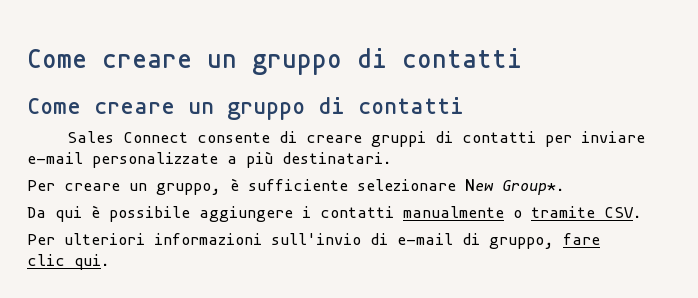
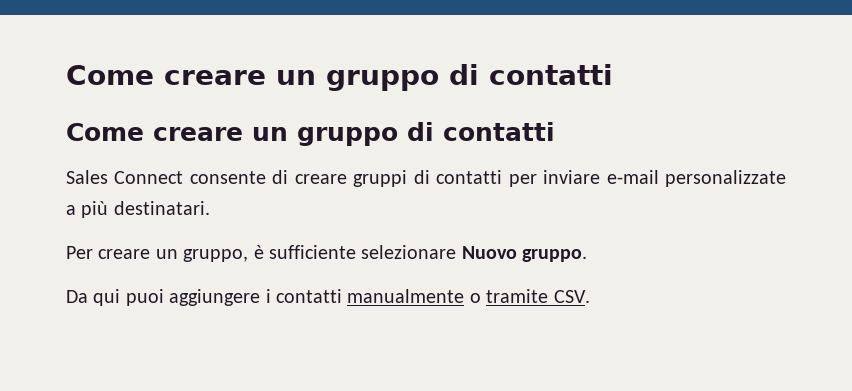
[465,179,565,195] New Group*. -> [461,246,588,262] Nuovo gruppo.
[91,205,190,222] è possibile -> [125,289,164,306] puoi
[27,233,600,249] [27,254,110,270] // Per ulteriori informazioni sull'invio di e-mail di gruppo, fare clic qui. -> (590, 296) none

